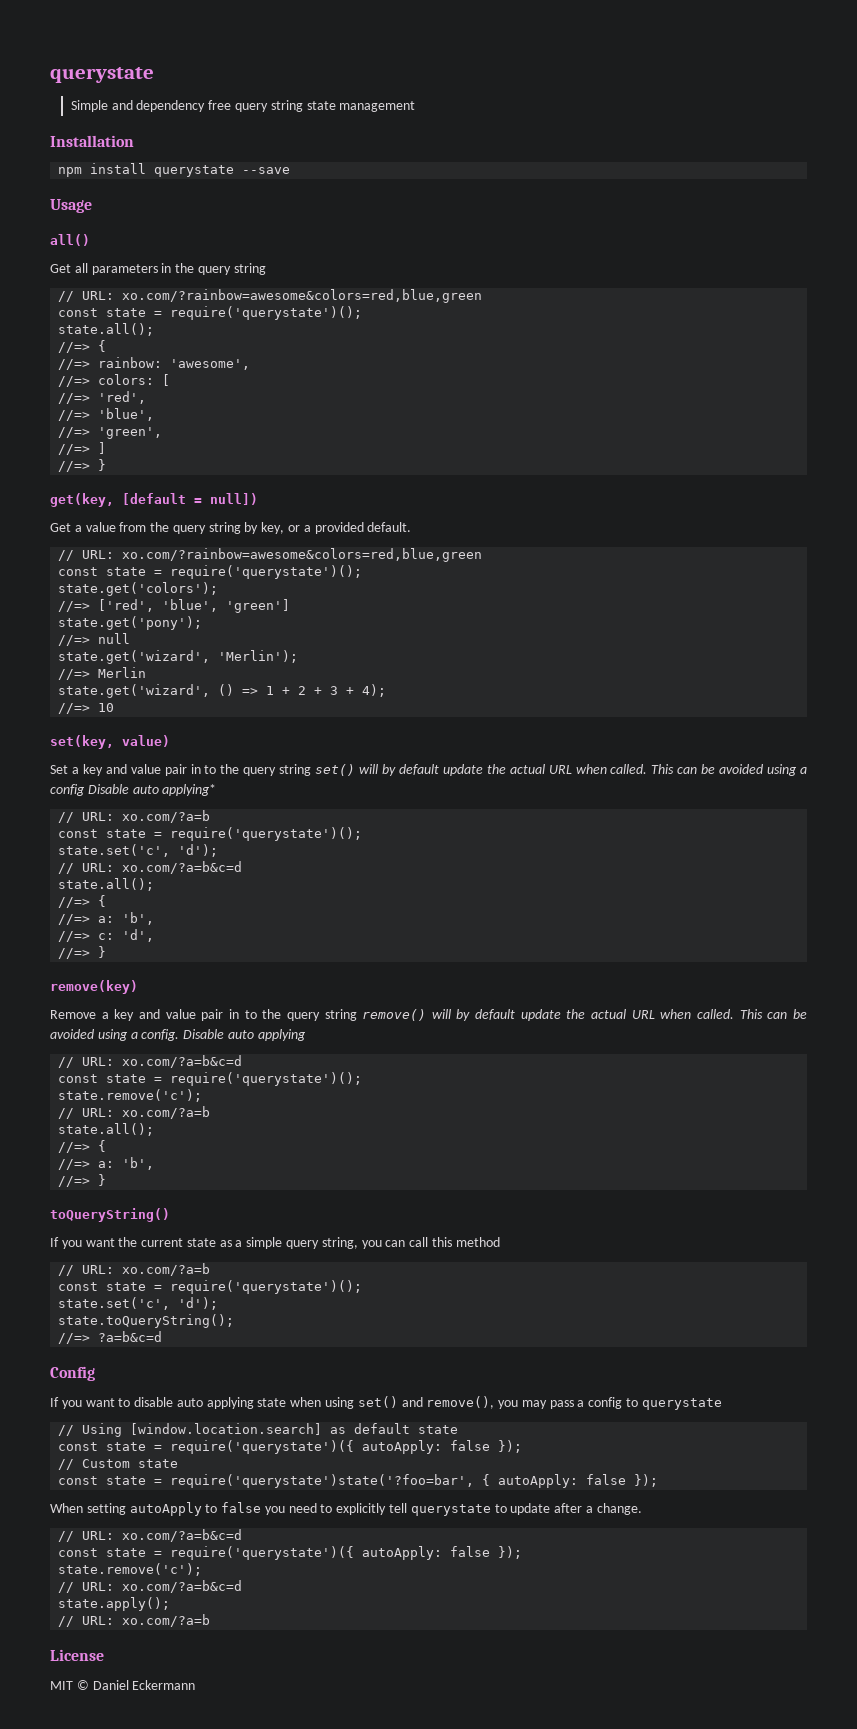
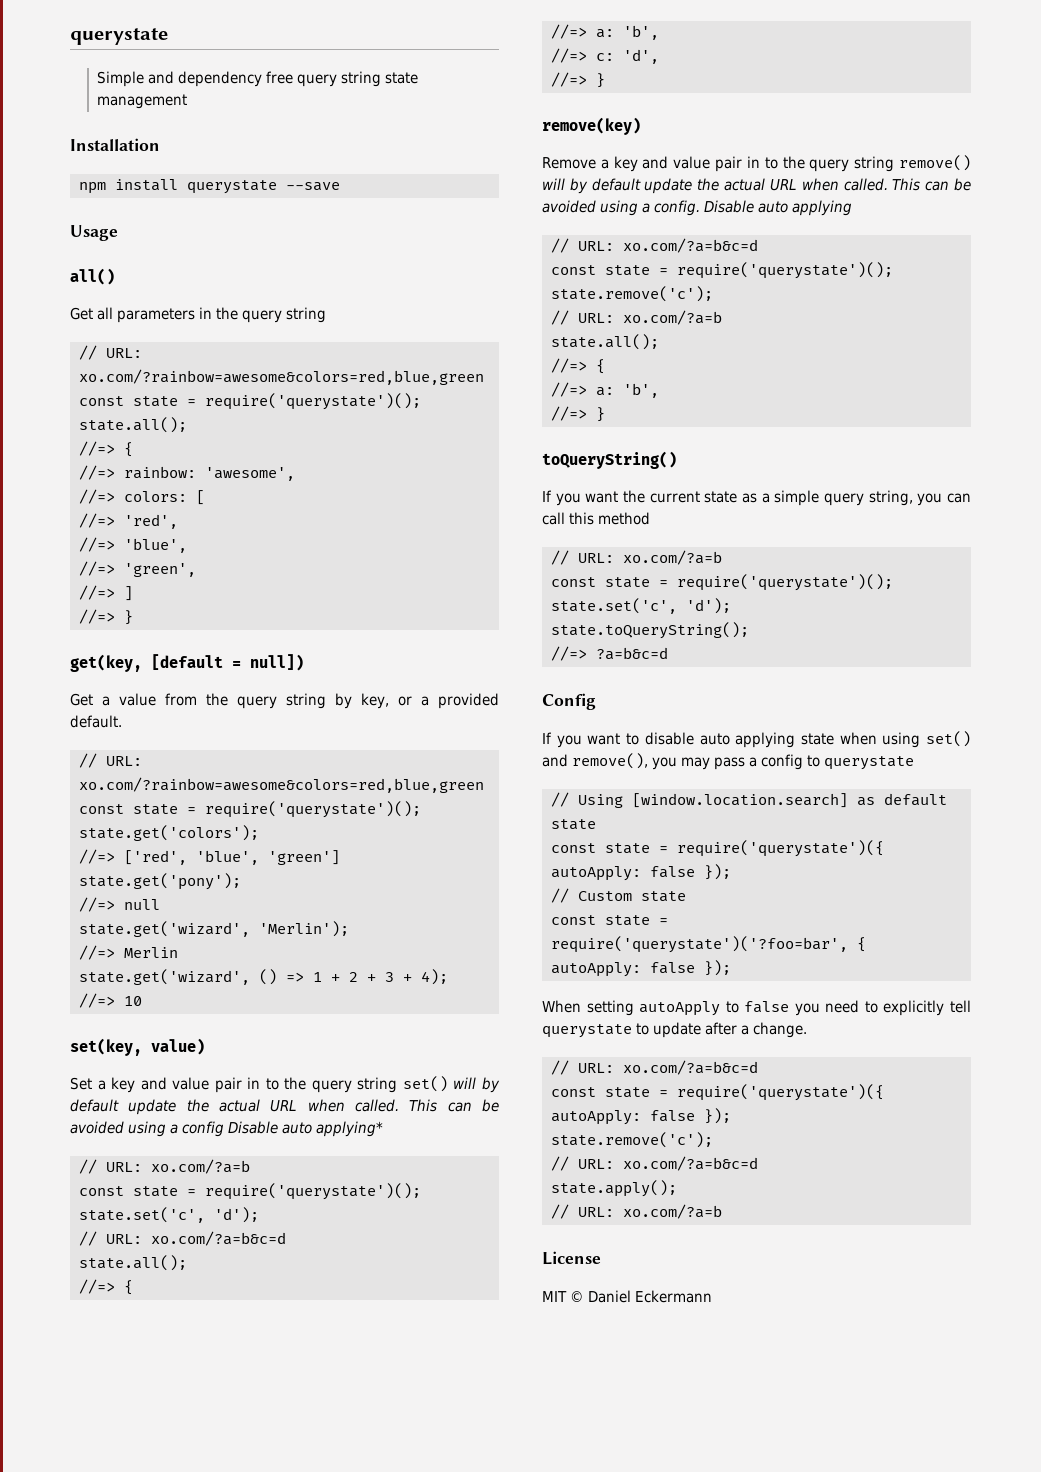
[170,1474,475,1488] require('querystate')state('?foo=bar', -> [550,936,848,953] require('querystate')('?foo=bar',

